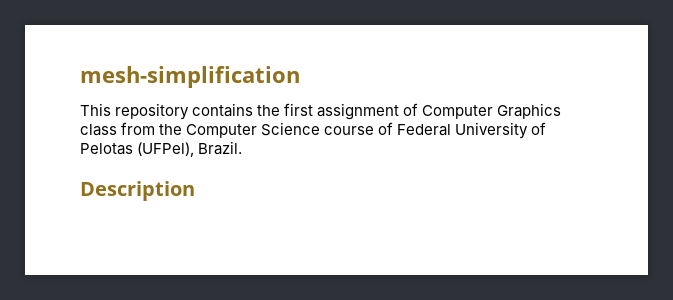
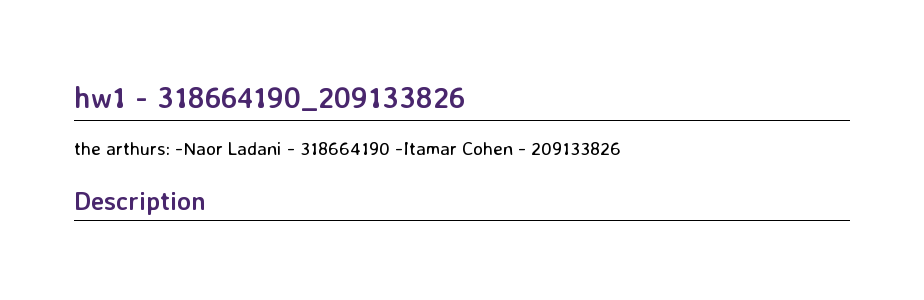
[80,66,300,88] [80,103,562,120] [80,122,547,139] [80,141,243,157] mesh-simplification // This repository contains the first assignment of Computer Graphics class from the Computer Science course of Federal University of Pelotas (UFPel), Brazil. -> [74,86,465,111] [74,142,622,155] hw1 - 318664190_209133826 // the arthurs: -Naor Ladani - 318664190 -Itamar Cohen - 209133826

